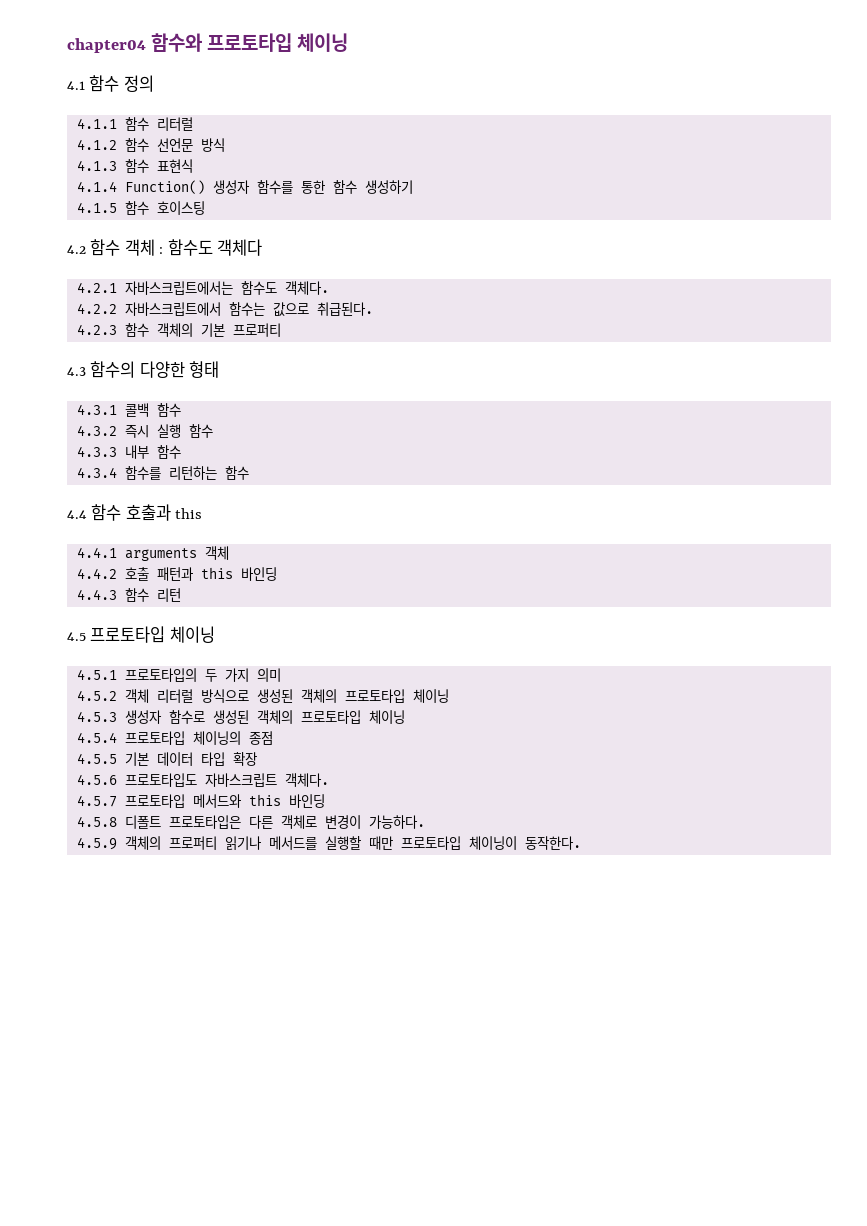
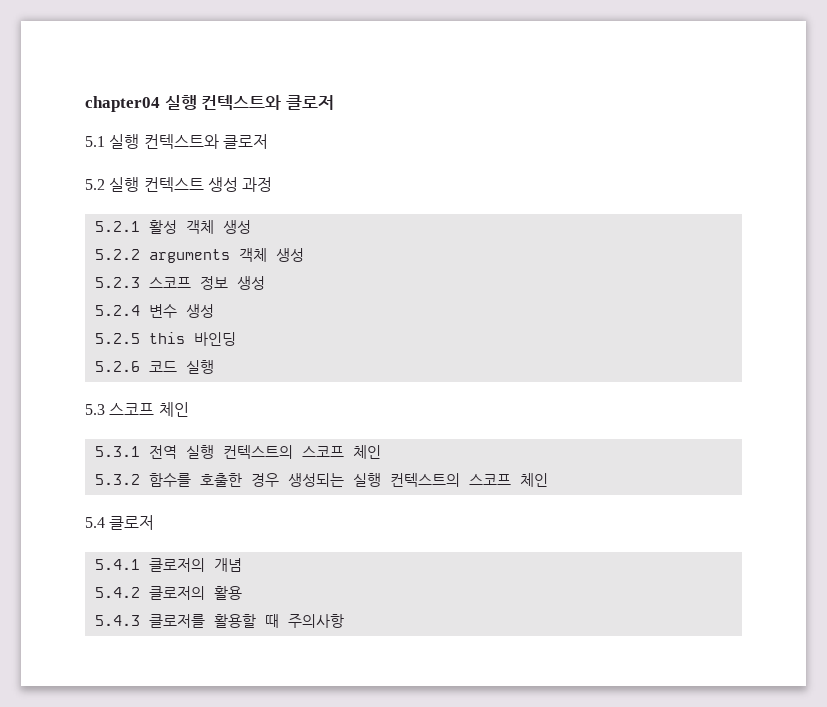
[151,33,349,52] [67,75,154,92] [76,117,193,131] [76,138,225,152] [76,159,193,173] [76,180,413,194] [76,201,205,215] [67,239,263,256] [76,281,329,295] [76,302,373,316] [76,323,281,337] [67,361,220,378] [76,403,181,417] [76,424,213,438] [76,445,181,459] [76,466,249,480] [67,504,203,521] [76,546,229,561] [76,567,277,581] [76,588,181,602] [67,626,215,643] [76,668,281,682] [76,689,449,703] [76,710,405,724] [76,731,273,745] [76,752,257,766] [76,773,329,787] [76,794,325,808] [76,815,425,829] [76,836,581,850] 함수와 프로토타입 체이닝 // 4.1 함수 정의 // 4.1.1 함수 리터럴 // 4.1.2 함수 선언문 방식 // 4.1.3 함수 표현식 // 4.1.4 Function() 생성자 함수를 통한 함수 생성하기 // 4.1.5 함수 호이스팅 // 4.2 함수 객체 : 함수도 객체다 // 4.2.1 자바스크립트에서는 함수도 객체다. // 4.2.2 자바스크립트에서 함수는 값으로 취급된다. // 4.2.3 함수 객체의 기본 프로퍼티 // 4.3 함수의 다양한 형태 // 4.3.1 콜백 함수 // 4.3.2 즉시 실행 함수 // 4.3.3 내부 함수 // 4.3.4 함수를 리턴하는 함수 // 4.4 함수 호출과 this // 4.4.1 arguments 객체 // 4.4.2 호출 패턴과 this 바인딩 // 4.4.3 함수 리턴 // 4.5 프로토타입 체이닝 // 4.5.1 프로토타입의 두 가지 의미 // 4.5.2 객체 리터럴 방식으로 생성된 객체의 프로토타입 체이닝 // 4.5.3 생성자 함수로 생성된 객체의 프로토타입 체이닝 // 4.5.4 프로토타입 체이닝의 종점 // 4.5.5 기본 데이터 타입 확장 // 4.5.6 프로토타입도 자바스크립트 객체다. // 4.5.7 프로토타입 메서드와 this 바인딩 // 4.5.8 디폴트 프로토타입은 다른 객체로 변경이 가능하다. // 4.5.9 객체의 프로퍼티 읽기나 메서드를 실행할 때만 프로토타입 체이닝이 동작한다. -> [164,95,334,110] [85,134,268,149] [85,177,273,192] [94,220,251,234] [94,248,304,263] [94,276,265,290] [94,304,214,318] [94,332,236,346] [94,360,214,374] [85,402,189,417] [94,445,381,459] [94,473,548,487] [85,515,155,530] [94,558,242,572] [94,586,242,600] [94,614,344,628] 실행 컨텍스트와 클로저 // 5.1 실행 컨텍스트와 클로저 // 5.2 실행 컨텍스트 생성 과정 // 5.2.1 활성 객체 생성 // 5.2.2 arguments 객체 생성 // 5.2.3 스코프 정보 생성 // 5.2.4 변수 생성 // 5.2.5 this 바인딩 // 5.2.6 코드 실행 // 5.3 스코프 체인 // 5.3.1 전역 실행 컨텍스트의 스코프 체인 // 5.3.2 함수를 호출한 경우 생성되는 실행 컨텍스트의 스코프 체인 // 5.4 클로저 // 5.4.1 클로저의 개념 // 5.4.2 클로저의 활용 // 5.4.3 클로저를 활용할 때 주의사항

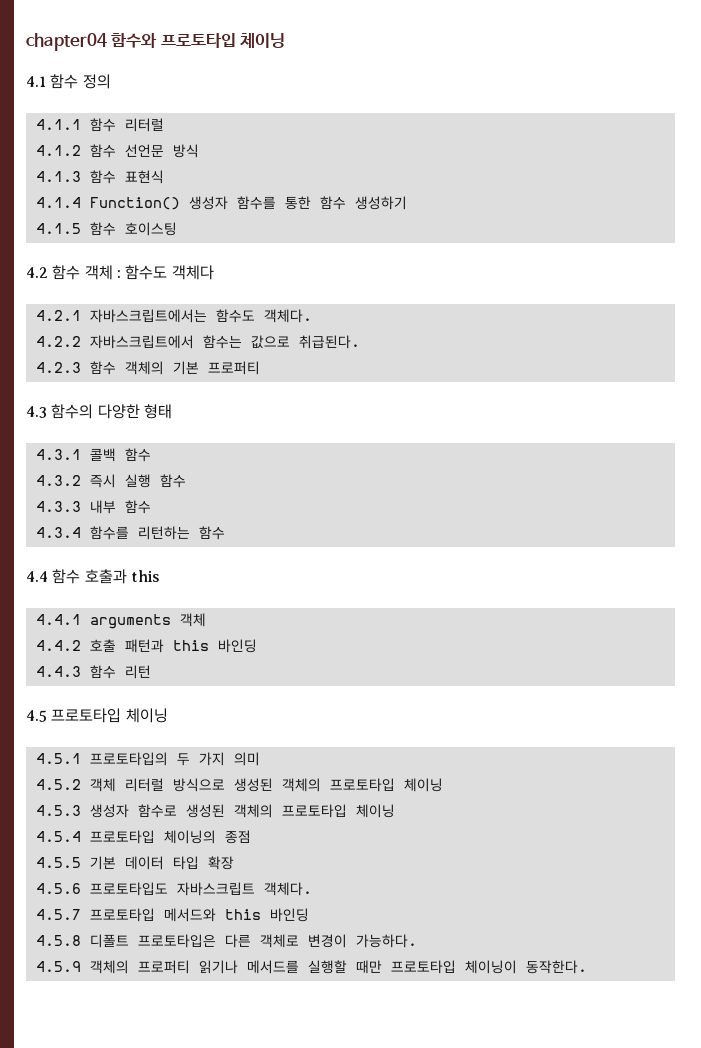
[164,95,334,110] [85,134,268,149] [85,177,273,192] [94,220,251,234] [94,248,304,263] [94,276,265,290] [94,304,214,318] [94,332,236,346] [94,360,214,374] [85,402,189,417] [94,445,381,459] [94,473,548,487] [85,515,155,530] [94,558,242,572] [94,586,242,600] [94,614,344,628] 실행 컨텍스트와 클로저 // 5.1 실행 컨텍스트와 클로저 // 5.2 실행 컨텍스트 생성 과정 // 5.2.1 활성 객체 생성 // 5.2.2 arguments 객체 생성 // 5.2.3 스코프 정보 생성 // 5.2.4 변수 생성 // 5.2.5 this 바인딩 // 5.2.6 코드 실행 // 5.3 스코프 체인 // 5.3.1 전역 실행 컨텍스트의 스코프 체인 // 5.3.2 함수를 호출한 경우 생성되는 실행 컨텍스트의 스코프 체인 // 5.4 클로저 // 5.4.1 클로저의 개념 // 5.4.2 클로저의 활용 // 5.4.3 클로저를 활용할 때 주의사항 -> [111,33,286,48] [26,74,111,89] [35,118,164,132] [35,144,199,158] [35,170,164,184] [35,196,407,210] [35,222,177,236] [26,265,214,280] [35,309,312,323] [35,335,360,349] [35,361,260,375] [26,404,172,419] [35,448,151,462] [35,474,186,488] [35,500,151,514] [35,526,225,540] [26,569,159,584] [35,613,206,629] [35,639,257,653] [35,665,151,679] [26,708,168,723] [35,752,260,766] [35,778,443,792] [35,804,395,818] [35,830,251,844] [35,856,234,870] [35,882,312,896] [35,908,309,922] [35,934,417,948] [35,960,587,974] 함수와 프로토타입 체이닝 // 4.1 함수 정의 // 4.1.1 함수 리터럴 // 4.1.2 함수 선언문 방식 // 4.1.3 함수 표현식 // 4.1.4 Function() 생성자 함수를 통한 함수 생성하기 // 4.1.5 함수 호이스팅 // 4.2 함수 객체 : 함수도 객체다 // 4.2.1 자바스크립트에서는 함수도 객체다. // 4.2.2 자바스크립트에서 함수는 값으로 취급된다. // 4.2.3 함수 객체의 기본 프로퍼티 // 4.3 함수의 다양한 형태 // 4.3.1 콜백 함수 // 4.3.2 즉시 실행 함수 // 4.3.3 내부 함수 // 4.3.4 함수를 리턴하는 함수 // 4.4 함수 호출과 this // 4.4.1 arguments 객체 // 4.4.2 호출 패턴과 this 바인딩 // 4.4.3 함수 리턴 // 4.5 프로토타입 체이닝 // 4.5.1 프로토타입의 두 가지 의미 // 4.5.2 객체 리터럴 방식으로 생성된 객체의 프로토타입 체이닝 // 4.5.3 생성자 함수로 생성된 객체의 프로토타입 체이닝 // 4.5.4 프로토타입 체이닝의 종점 // 4.5.5 기본 데이터 타입 확장 // 4.5.6 프로토타입도 자바스크립트 객체다. // 4.5.7 프로토타입 메서드와 this 바인딩 // 4.5.8 디폴트 프로토타입은 다른 객체로 변경이 가능하다. // 4.5.9 객체의 프로퍼티 읽기나 메서드를 실행할 때만 프로토타입 체이닝이 동작한다.

